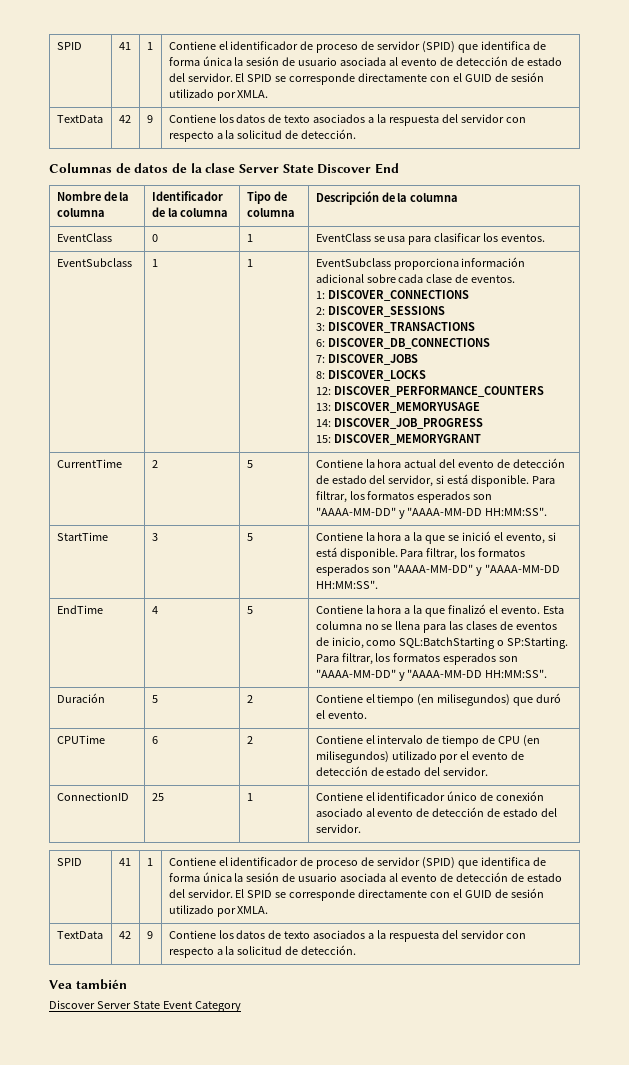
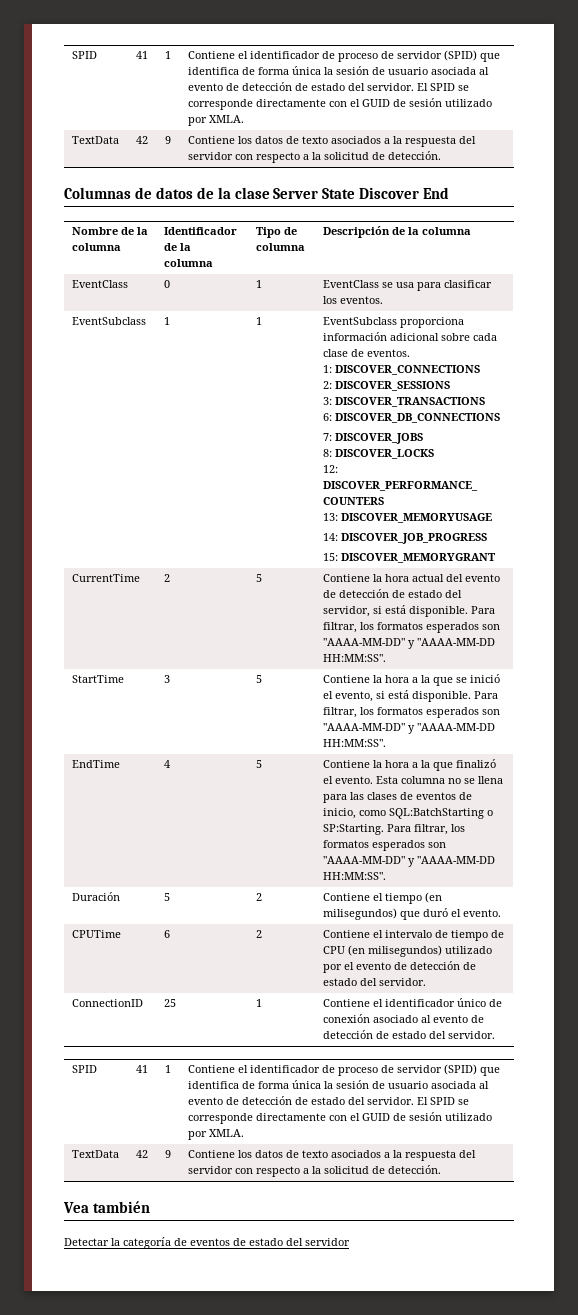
[49,1000,241,1012] Discover Server State Event Category -> [64,1237,350,1249] Detectar la categoría de eventos de estado del servidor

